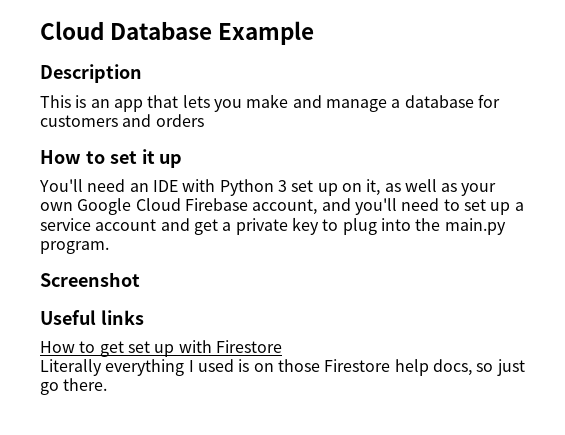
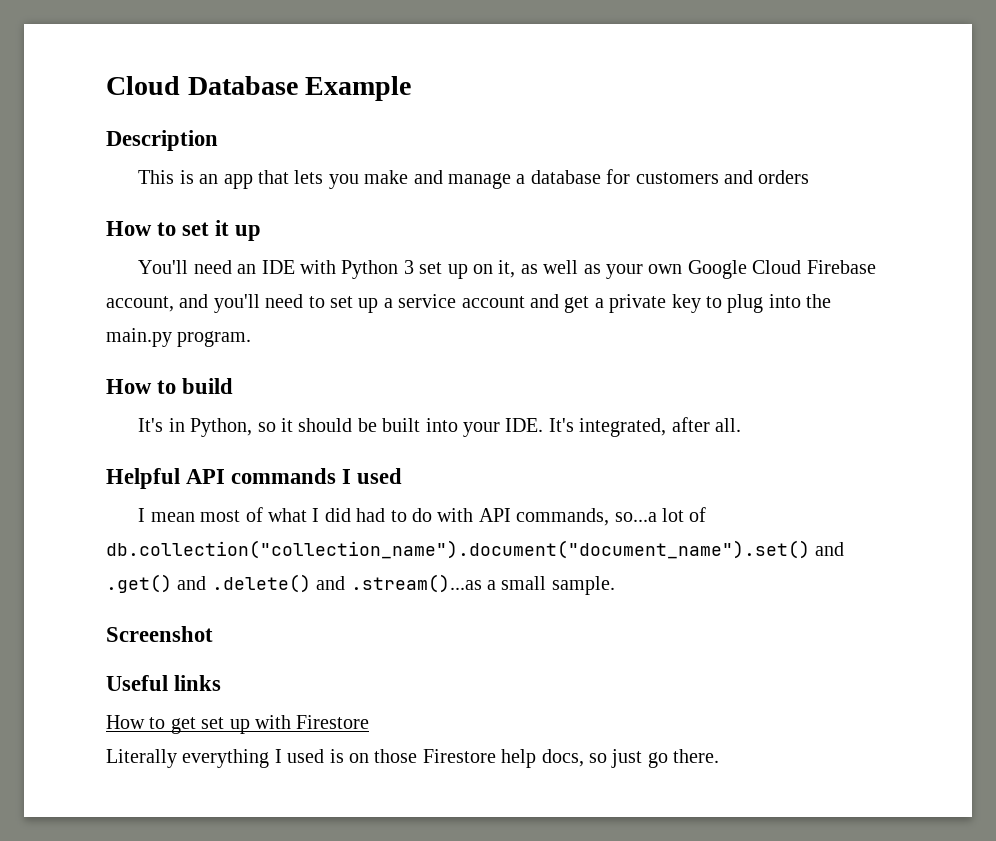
(109, 247) none -> [106,378,234,394] [138,417,741,437] [106,468,403,489] [138,507,707,526] [106,540,845,559] [106,574,615,595] // How to build // It's in Python, so it should be built into your IDE. It's integrated, after all. // Helpful API commands I used // I mean most of what I did had to do with API commands, so...a lot of db.collection("collection_name").document("document_name").set() and .get() and .delete() and .stream()...as a small sample.

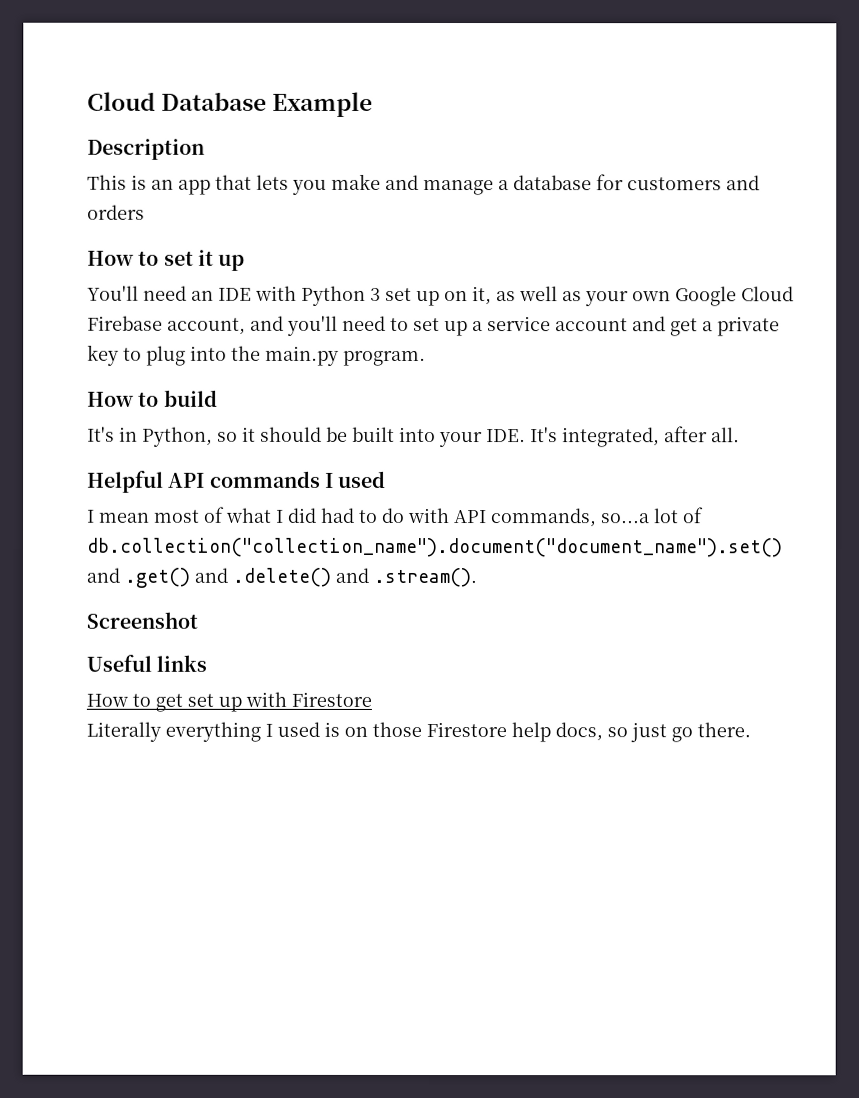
[350,574,615,595] .stream()...as a small sample. -> [373,567,477,588] .stream().

